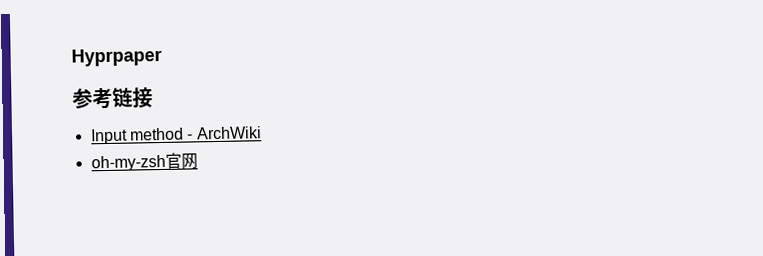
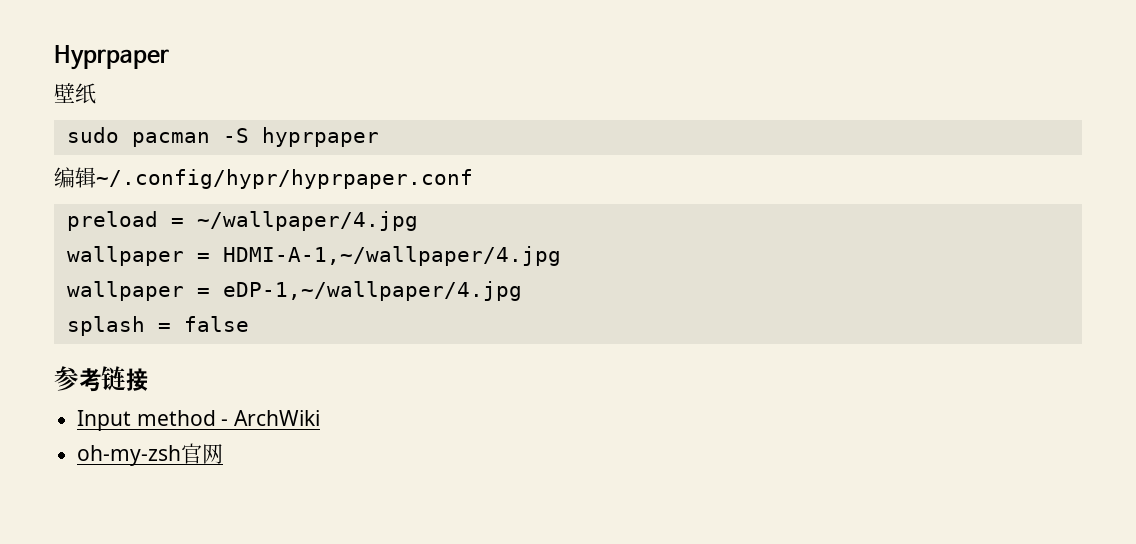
(162, 57) none -> [54,83,96,104] [66,127,379,147] [54,167,473,189] [66,211,418,231] [66,246,561,266] [66,281,522,301] [66,316,249,336] // 壁纸 // sudo pacman -S hyprpaper // 编辑~/.config/hypr/hyprpaper.conf // preload = ~/wallpaper/4.jpg // wallpaper = HDMI-A-1,~/wallpaper/4.jpg // wallpaper = eDP-1,~/wallpaper/4.jpg // splash = false

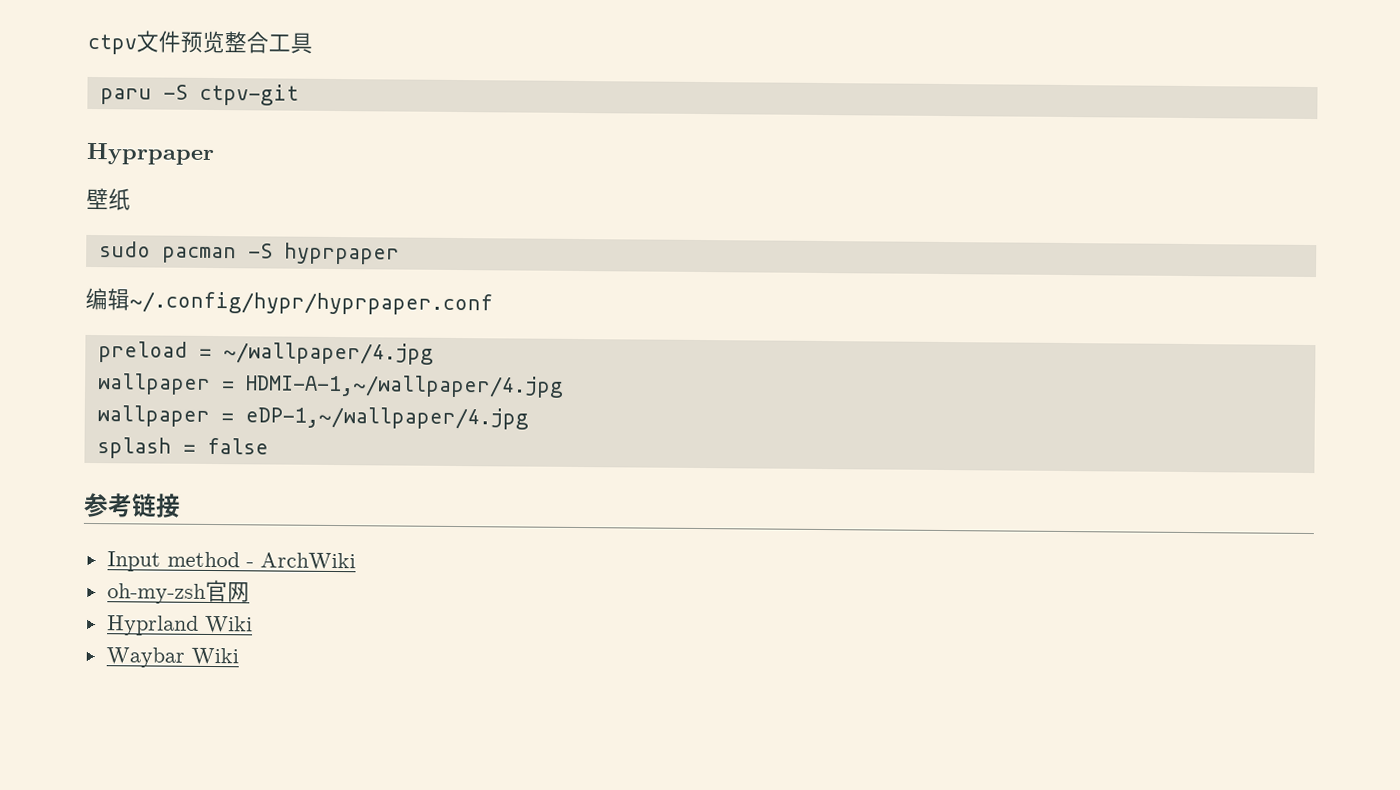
(54, 57) none -> [87,30,313,55] [99,83,299,106] ctpv文件预览整合工具 // paru -S ctpv-git //
(224, 454) none -> [106,615,253,636] [105,647,239,668] // Hyprland Wiki // Waybar Wiki

